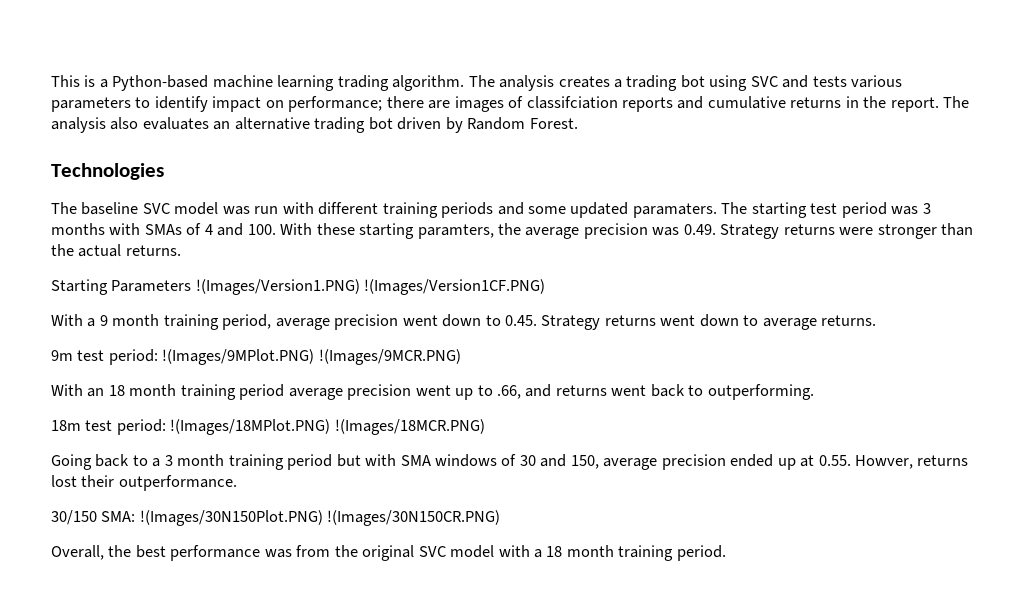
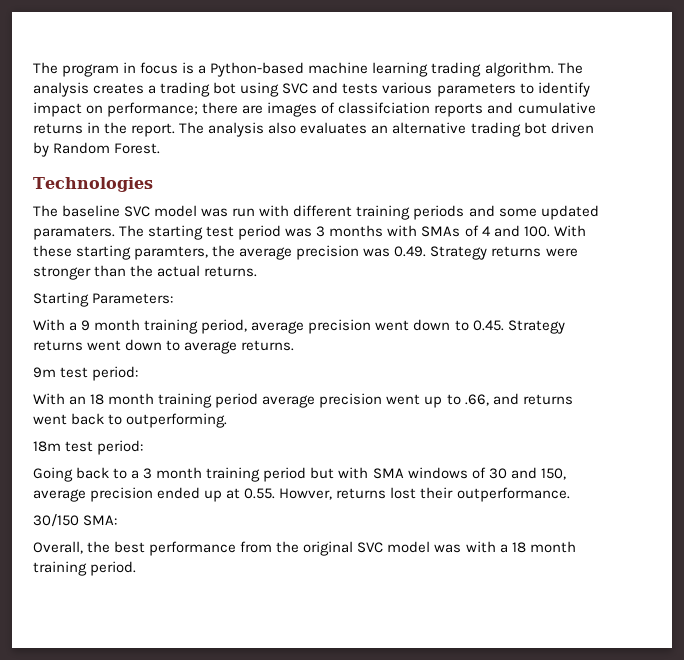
[51,75,80,87] This -> [33,62,179,77] The program in focus
[111,279,546,295] Parameters !(Images/Version1.PNG) !(Images/Version1CF.PNG) -> [92,293,174,304] Parameters:
[162,349,461,365] !(Images/9MPlot.PNG) !(Images/9MCR.PNG) -> (139, 373) none
[170,419,485,435] !(Images/18MPlot.PNG) !(Images/18MCR.PNG) -> (144, 447) none
[139,510,501,526] !(Images/30N150Plot.PNG) !(Images/30N150CR.PNG) -> (118, 520) none
[264,549,292,558] was -> (237, 548) none
(495, 551) none -> [434,544,462,553] was

